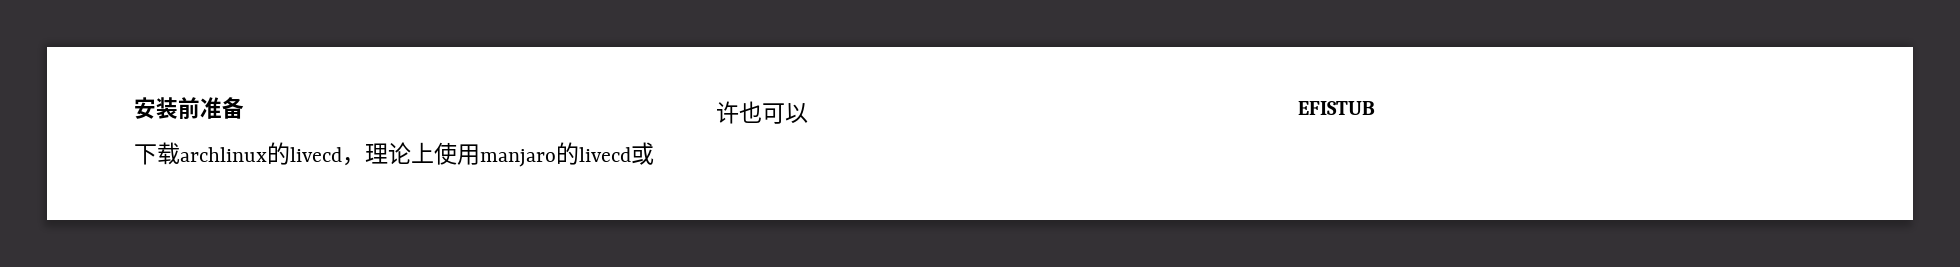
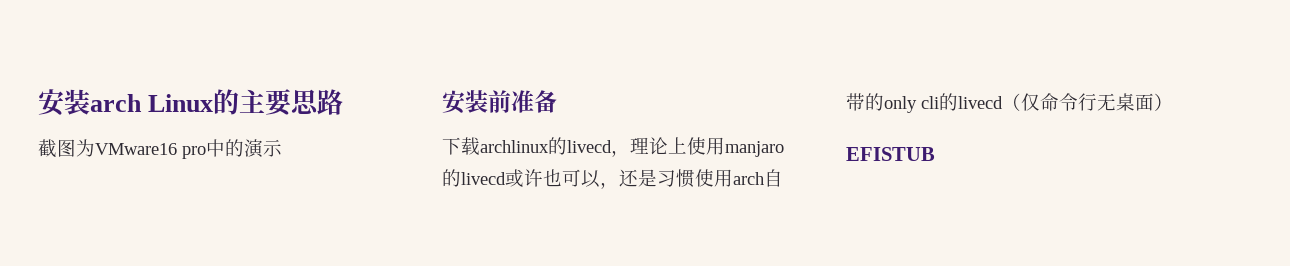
[134,97,178,119] 安装 -> [38,89,344,116] [38,139,282,159] [442,90,488,114] 安装arch Linux的主要思路 // 截图为VMware16 pro中的演示 // 安装
(808, 113) none -> [600,169,783,189] [846,93,1173,113] ，还是习惯使用arch自带的only cli的livecd（仅命令行无桌面）

